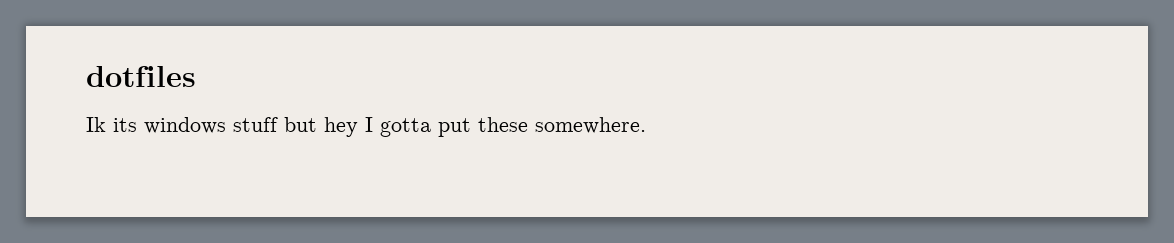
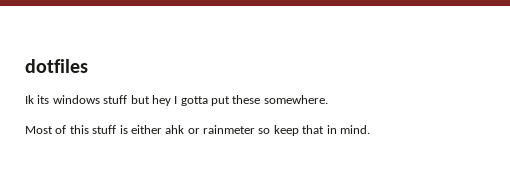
(646, 125) none -> [25,125,370,136] // Most of this stuff is either ahk or rainmeter so keep that in mind.

